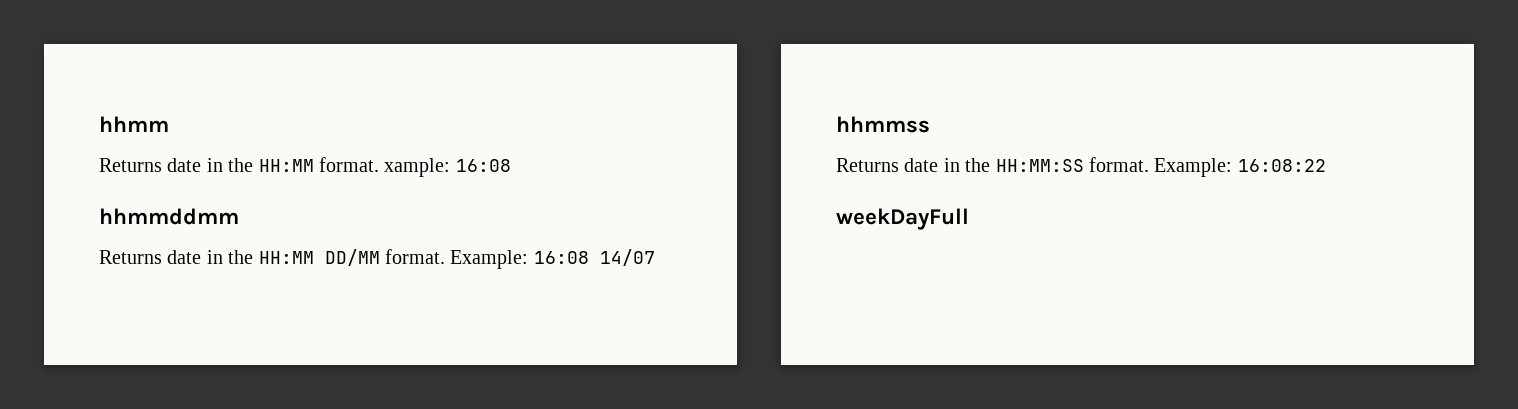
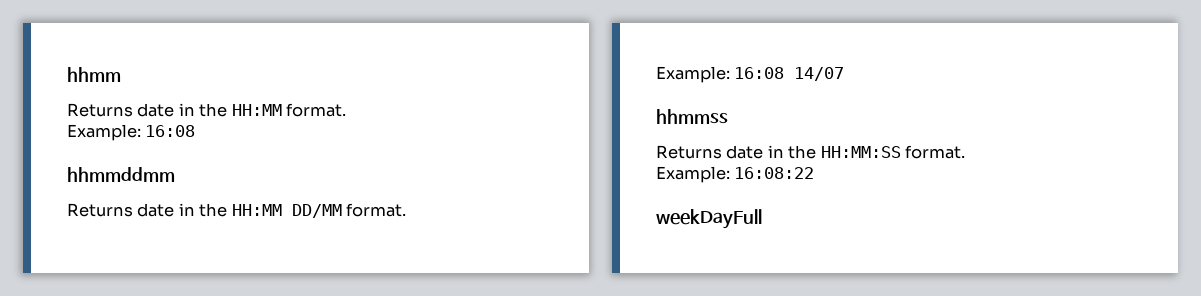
[384,158,451,177] xample: -> [67,124,141,141] // Example:
(445, 256) none -> (407, 210) //
(1149, 164) none -> (966, 152) //

